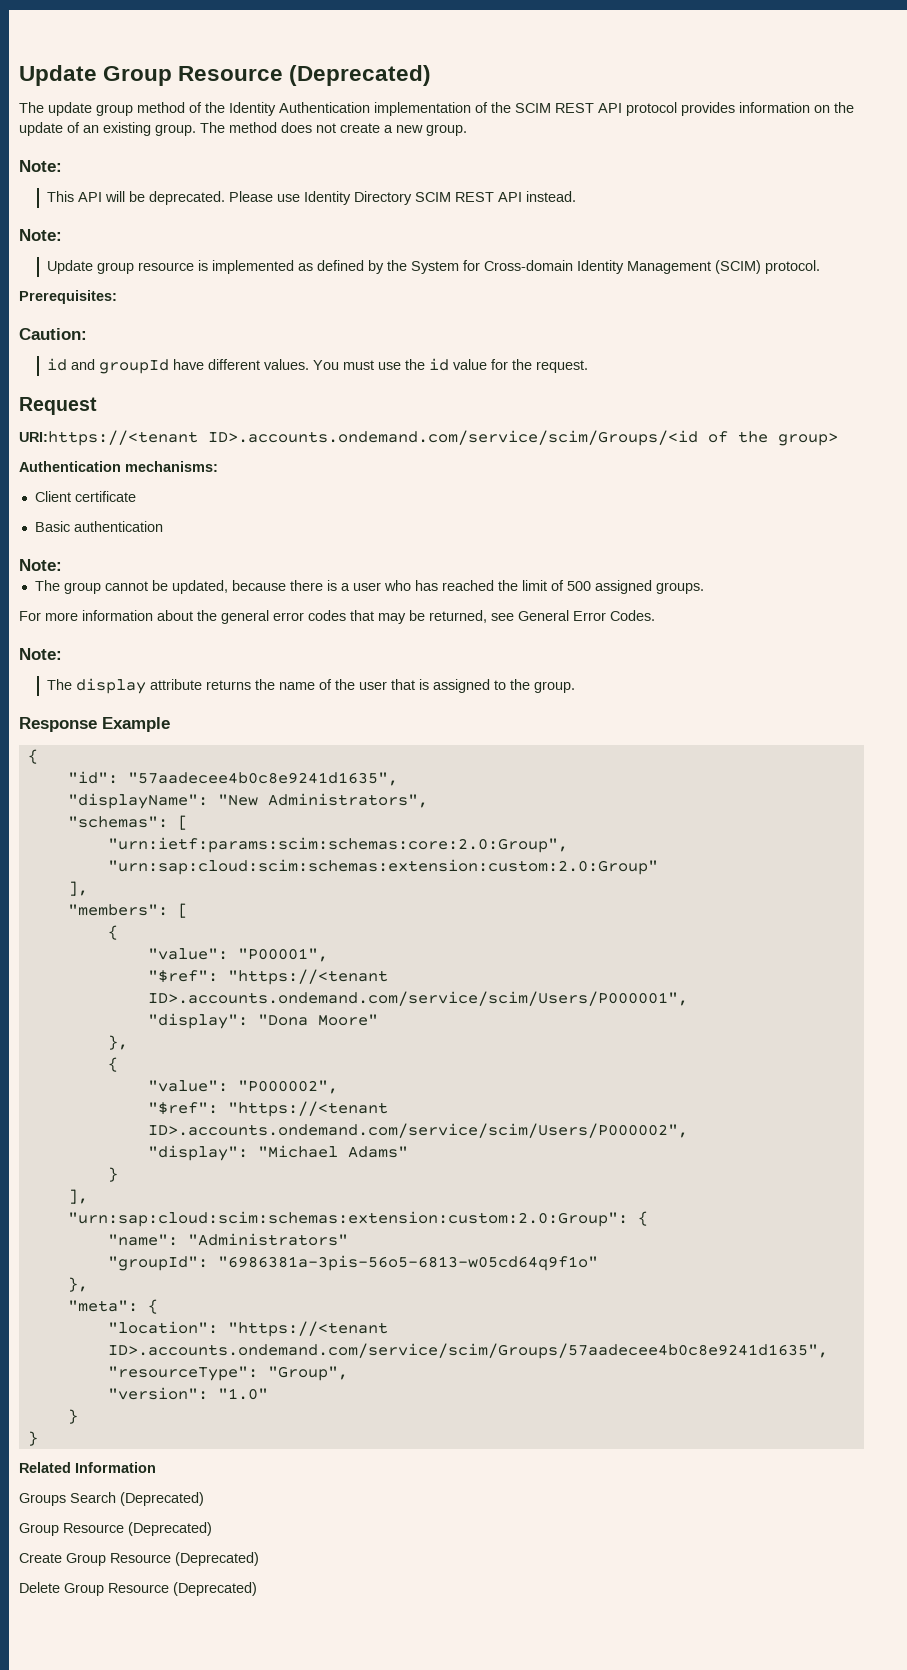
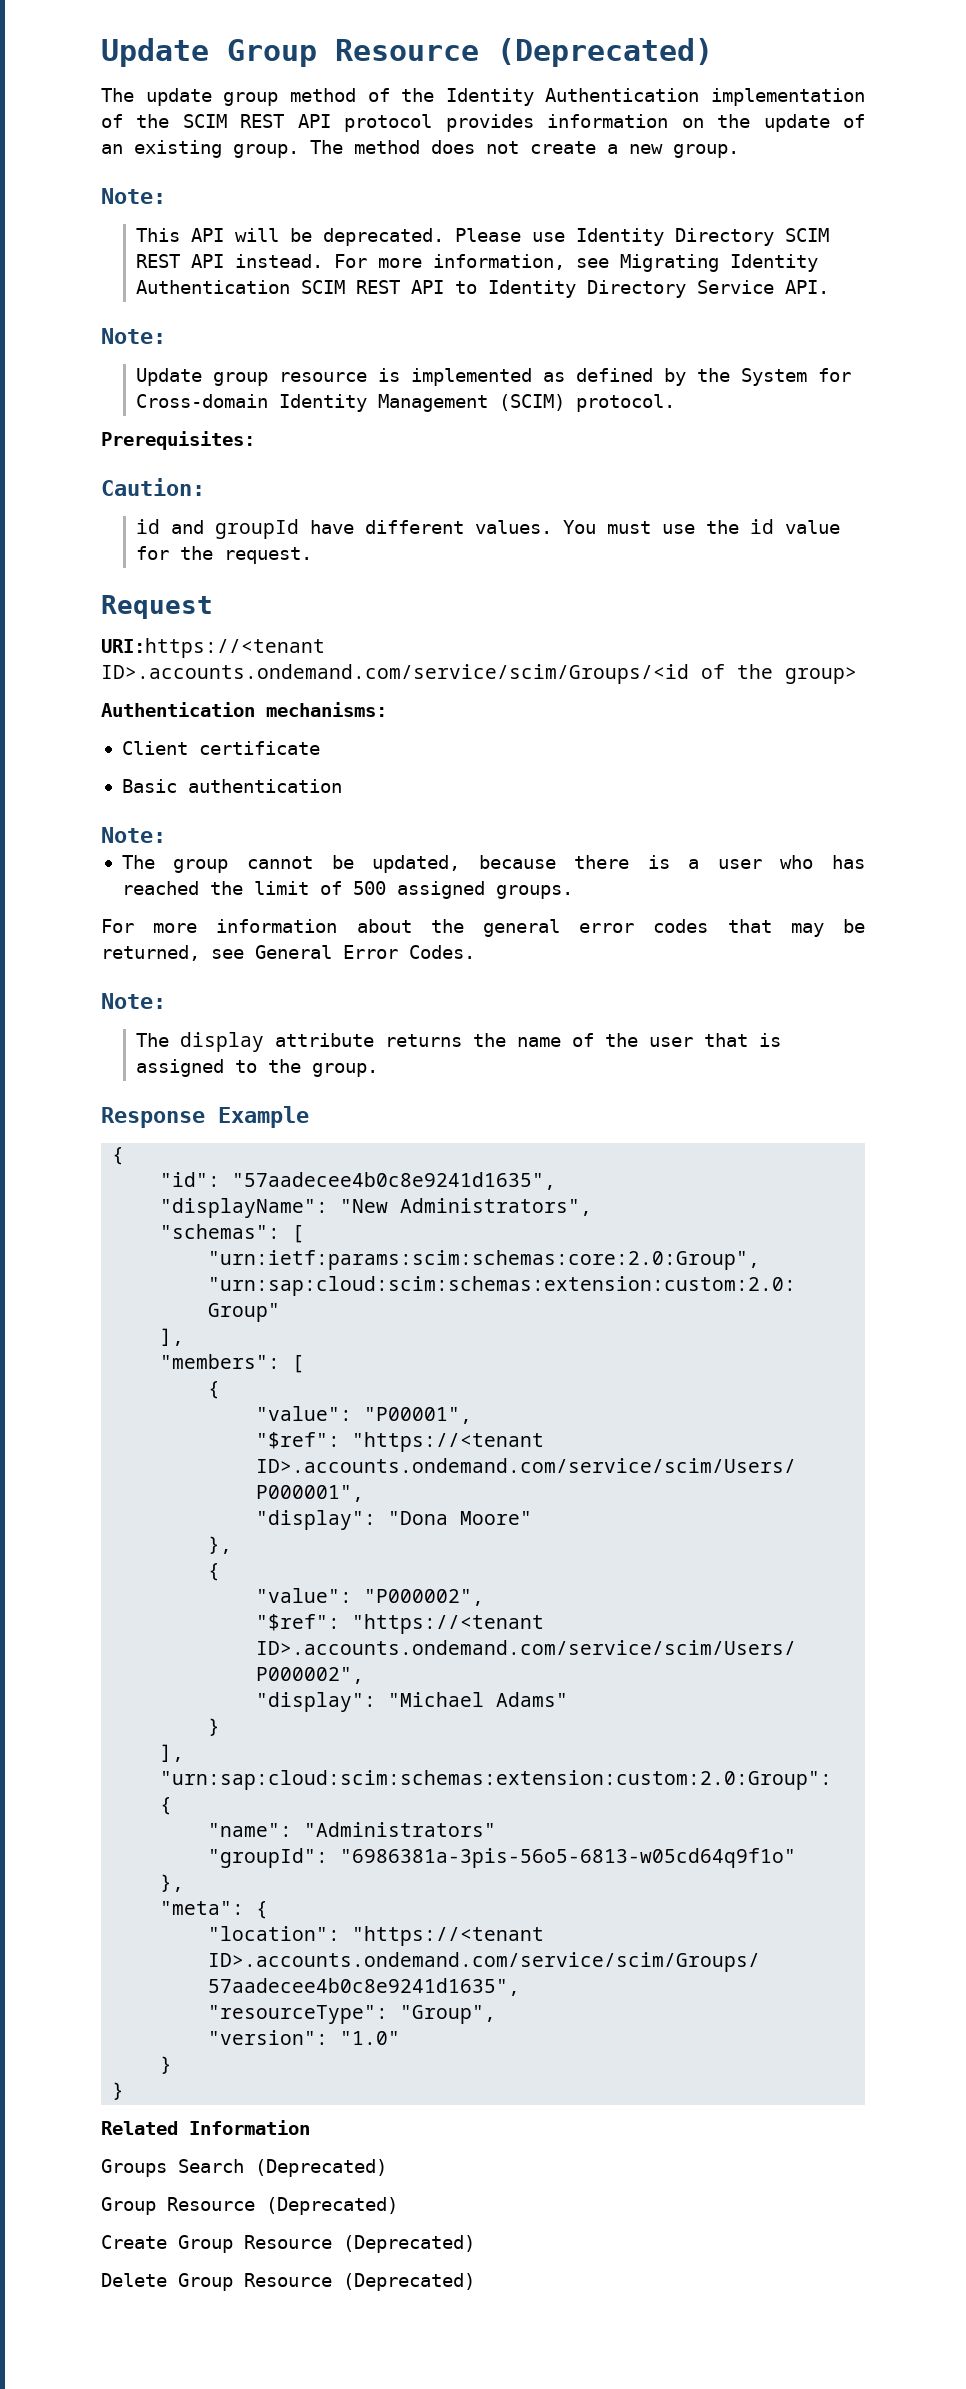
(577, 196) none -> [334,254,819,272] [136,280,830,298] For more information, see Migrating Identity Authentication SCIM REST API to Identity Directory Service API.

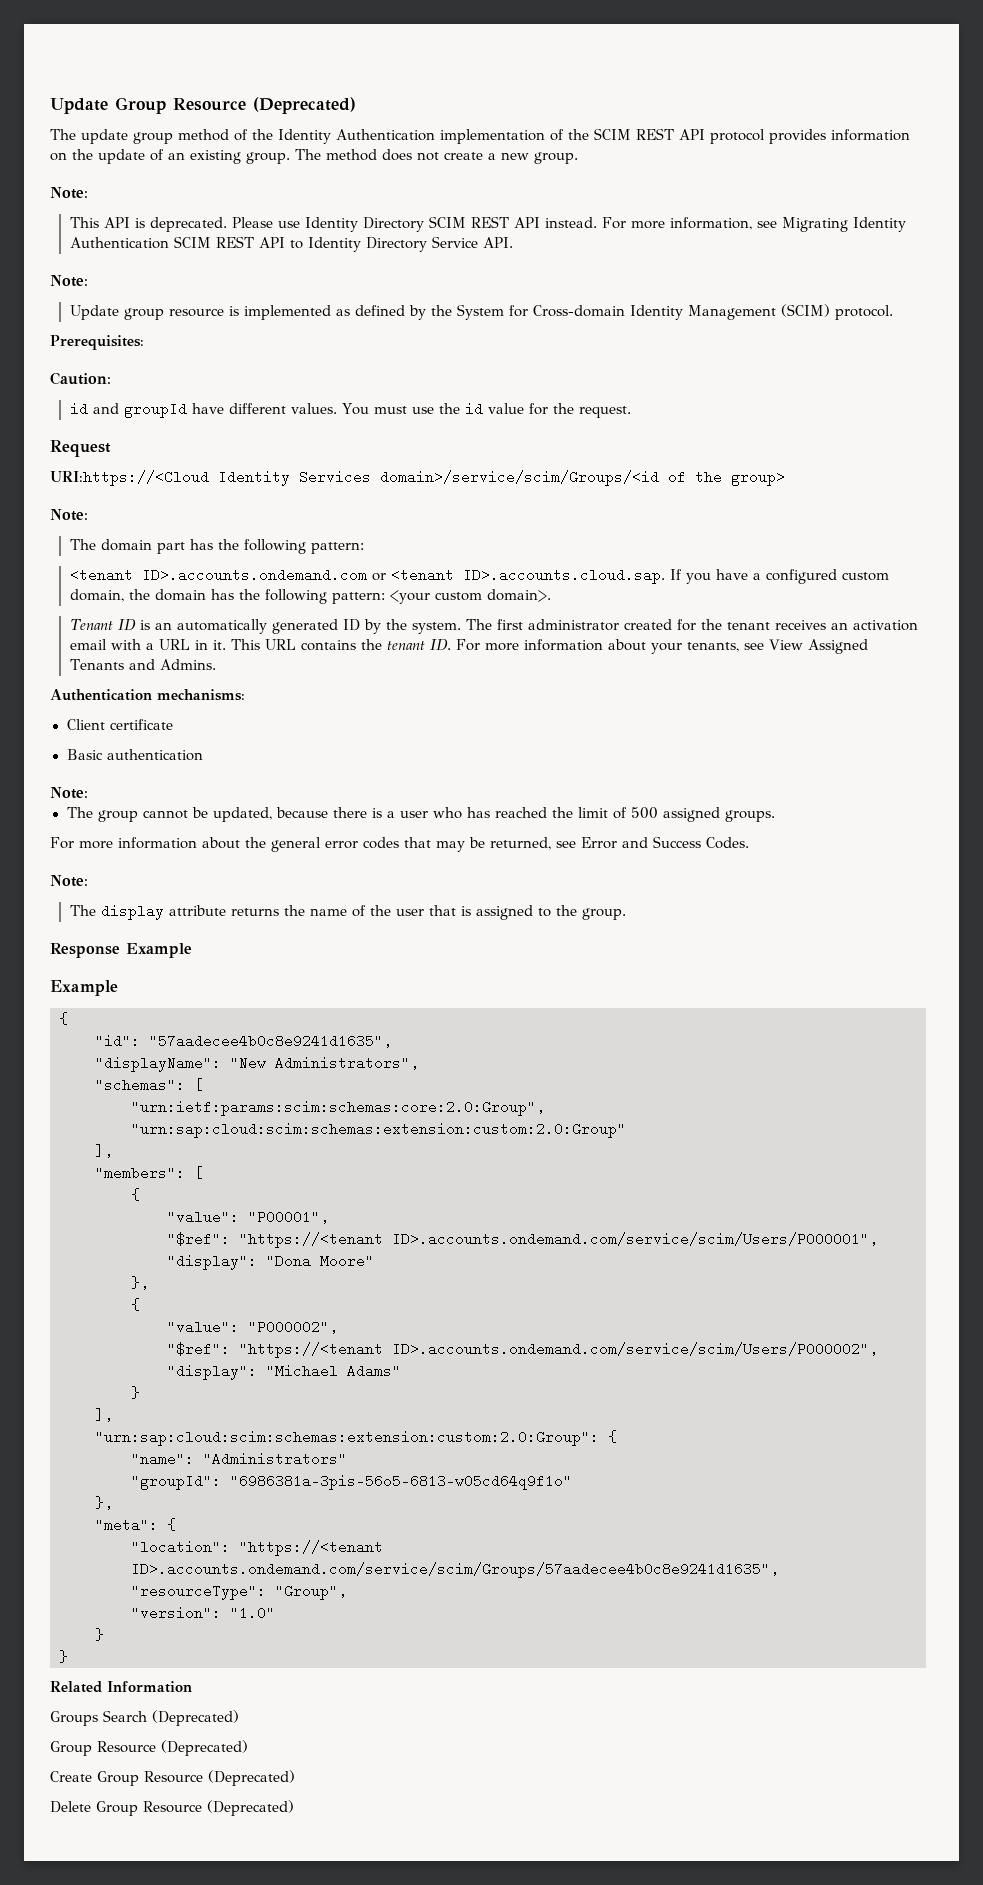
[235,228,313,242] will be -> [134,218,145,228] is
[101,638,325,658] [101,664,689,684] URI:https://<tenant ID>.accounts.ondemand.com/service/scim/Groups/<id -> [50,470,659,486] URI:https://<Cloud Identity Services domain>/service/scim/Groups/<id
(857, 675) none -> [50,509,88,521] [69,539,364,554] [69,568,889,584] [69,589,551,604] [69,619,918,634] [69,639,868,654] [69,659,216,670] // Note: // The domain part has the following pattern: // <tenant ID>.accounts.ondemand.com or <tenant ID>.accounts.cloud.sap. If you have a configured custom domain, the domain has the following pattern: <your custom domain>. // Tenant ID is an automatically generated ID by the system. The first administrator created for the tenant receives an activation email with a URL in it. This URL contains the tenant ID. For more information about your tenants, see View Assigned Tenants and Admins.
[255,945,398,959] General Error -> [581,836,701,849] Error and Success
(309, 1117) none -> [50,980,118,996] // Example

